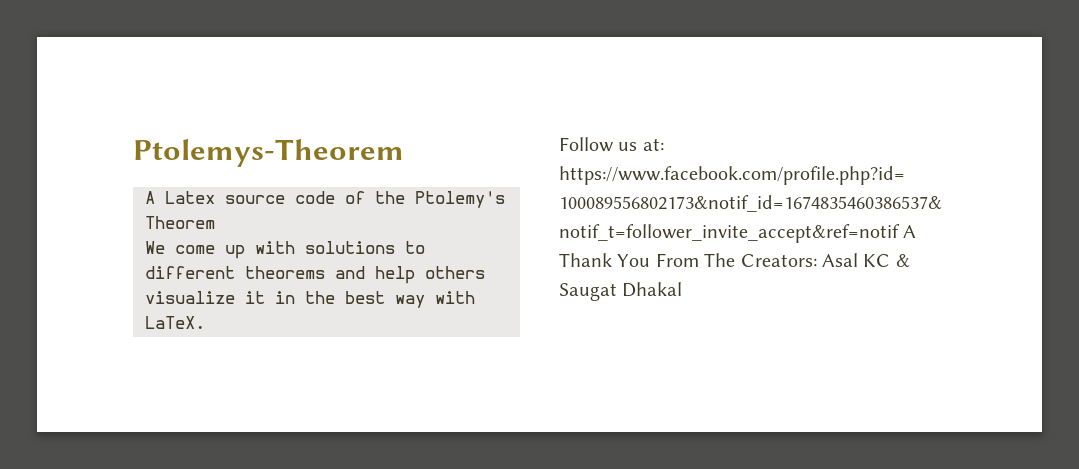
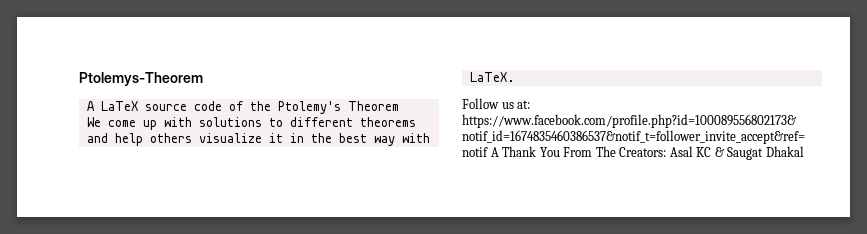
[165,191,215,204] Latex -> [100,101,138,111] LaTeX

